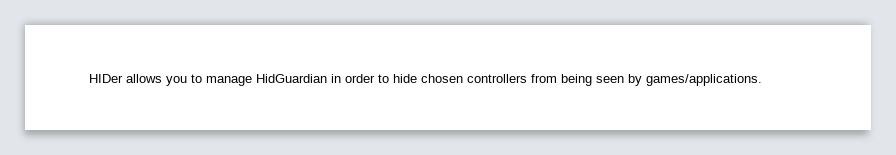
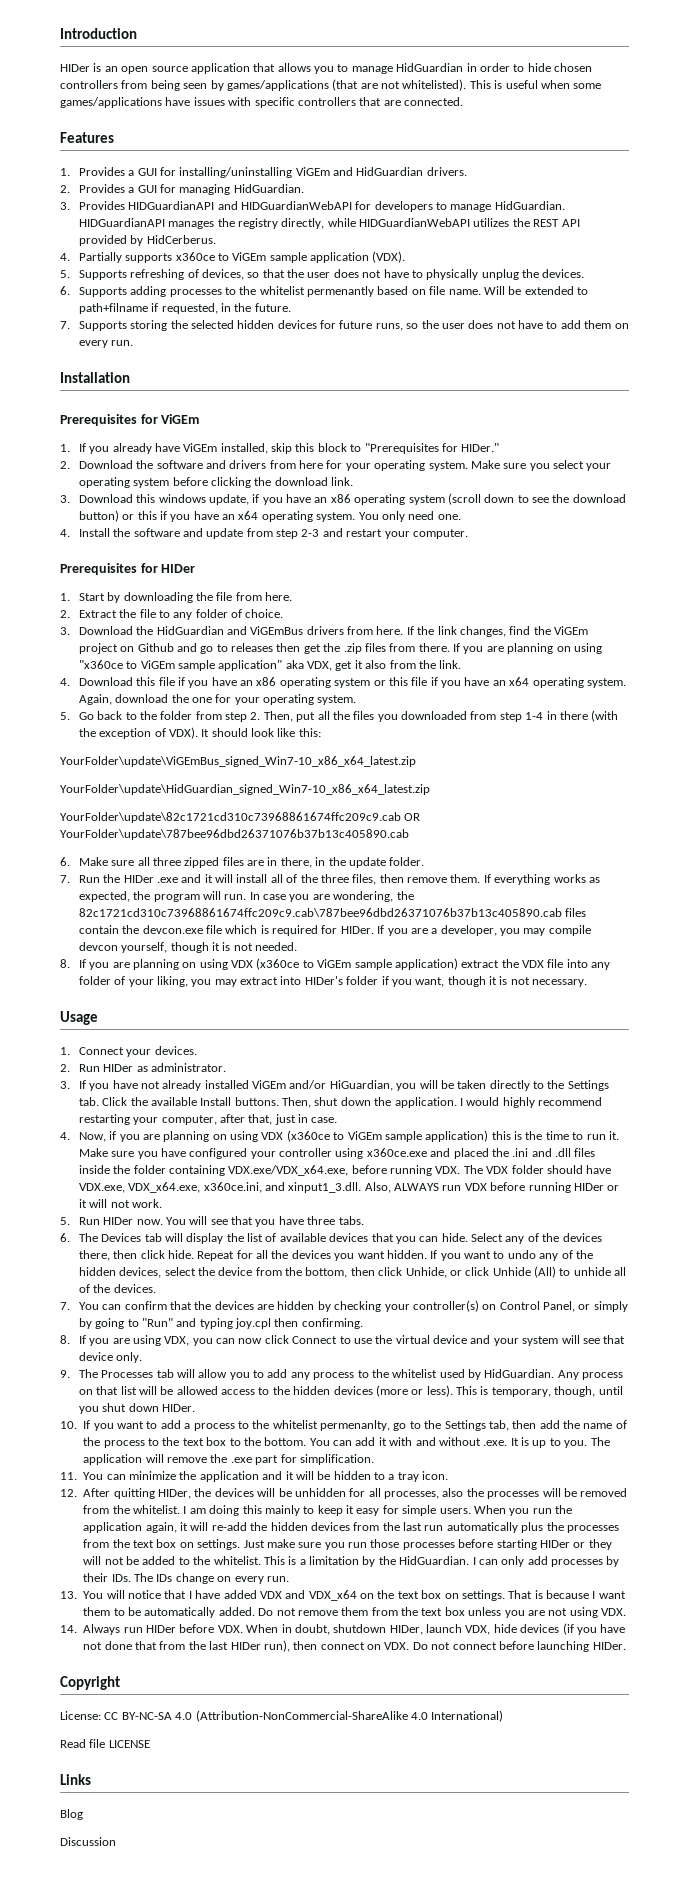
[89,74,123,83] HIDer -> [60,28,137,39] [60,63,276,74] Introduction // HIDer is an open source application that
[646,74,762,86] games/applications. -> [226,79,602,91] [60,97,463,108] [60,132,114,143] [60,167,467,178] [60,184,304,195] [60,201,565,212] [78,218,580,229] [78,235,216,246] [60,251,406,263] [60,269,585,280] [60,286,589,297] [78,303,291,314] [60,320,629,331] [78,340,134,348] [60,372,130,383] [60,414,200,426] [60,443,500,454] [60,460,612,471] [78,477,354,488] [60,493,626,505] [78,510,461,522] [60,528,468,539] [60,563,196,575] [60,592,293,603] [60,609,284,620] [60,626,589,637] [78,643,602,654] [78,660,462,671] [60,677,626,688] [78,694,357,705] [60,710,619,722] [78,727,321,739] [60,756,416,767] [60,784,430,795] [60,812,421,823] [60,829,409,840] [60,857,425,868] [60,874,600,885] [78,891,414,902] [78,908,587,917] [78,925,591,936] [78,942,298,953] [60,958,611,970] [78,976,588,987] [60,1011,98,1025] [60,1046,197,1057] [60,1063,226,1072] [60,1080,609,1091] [78,1097,603,1108] [78,1114,338,1125] [60,1130,619,1142] [78,1148,596,1159] [78,1165,612,1176] [78,1182,620,1193] [78,1199,162,1208] [60,1216,364,1227] [60,1233,602,1244] [78,1250,593,1261] [78,1266,627,1278] [78,1284,156,1293] [60,1300,628,1312] [78,1318,363,1329] [60,1335,626,1346] [78,1352,143,1363] [60,1369,624,1380] [78,1385,623,1397] [78,1403,195,1414] [60,1420,627,1431] [83,1437,610,1448] [83,1454,374,1465] [60,1471,449,1482] [60,1488,628,1499] [83,1505,572,1516] [83,1522,619,1533] [83,1539,612,1550] [83,1556,620,1567] [83,1573,289,1584] [60,1590,626,1601] [83,1607,626,1618] [60,1623,626,1635] [83,1640,626,1652] [60,1676,120,1690] [60,1710,504,1722] [60,1739,150,1748] [60,1774,91,1785] [60,1809,83,1820] [60,1837,116,1846] games/applications (that are not whitelisted). This is useful when some games/applications have issues with specific controllers that are connected. // Features // 1. Provides a GUI for installing/uninstalling ViGEm and HidGuardian drivers. // 2. Provides a GUI for managing HidGuardian. // 3. Provides HIDGuardianAPI and HIDGuardianWebAPI for developers to manage HidGuardian. HIDGuardianAPI manages the registry directly, while HIDGuardianWebAPI utilizes the REST API provided by HidCerberus. // 4. Partially supports x360ce to ViGEm sample application (VDX). // 5. Supports refreshing of devices, so that the user does not have to physically unplug the devices. // 6. Supports adding processes to the whitelist permenantly based on file name. Will be extended to path+filname if requested, in the future. // 7. Supports storing the selected hidden devices for future runs, so the user does not have to add them on every run. // Installation // Prerequisites for ViGEm // 1. If you already have ViGEm installed, skip this block to "Prerequisites for HIDer." // 2. Download the software and drivers from here for your operating system. Make sure you select your operating system before clicking the download link. // 3. Download this windows update, if you have an x86 operating system (scroll down to see the download button) or this if you have an x64 operating system. You only need one. // 4. Install the software and update from step 2-3 and restart your computer. // Prerequisites for HIDer // 1. Start by downloading the file from here. // 2. Extract the file to any folder of choice. // 3. Download the HidGuardian and ViGEmBus drivers from here. If the link changes, find the ViGEm project on Github and go to releases then get the .zip files from there. If you are planning on using "x360ce to ViGEm sample application" aka VDX, get it also from the link. // 4. Download this file if you have an x86 operating system or this file if you have an x64 operating system. Again, download the one for your operating system. // 5. Go back to the folder from step 2. Then, put all the files you downloaded from step 1-4 in there (with the exception of VDX). It should look like this: // YourFolder\update\ViGEmBus_signed_Win7-10_x86_x64_latest.zip // YourFolder\update\HidGuardian_signed_Win7-10_x86_x64_latest.zip // YourFolder\update\82c1721cd310c73968861674ffc209c9.cab OR YourFolder\update\787bee96dbd26371076b37b13c405890.cab // 6. Make sure all three zipped files are in there, in the update folder. // 7. Run the HIDer .exe and it will install all of the three files, then remove them. If everything works as expected, the program will run. In case you are wondering, the 82c1721cd310c73968861674ffc209c9.cab\787bee96dbd26371076b37b13c405890.cab files contain the devcon.exe file which is required for HIDer. If you are a developer, you may compile devcon yourself, though it is not needed. // 8. If you are planning on using VDX (x360ce to ViGEm sample application) extract the VDX file into any folder of your liking, you may extract into HIDer's folder if you want, though it is not necessary. // Usage // 1. Connect your devices. // 2. Run HIDer as administrator. // 3. If you have not already installed ViGEm and/or HiGuardian, you will be taken directly to the Settings tab. Click the available Install buttons. Then, shut down the application. I would highly recommend restarting your computer, after that, just in case. // 4. Now, if you are planning on using VDX (x360ce to ViGEm sample application) this is the time to run it. Make sure you have configured your controller using x360ce.exe and placed the .ini and .dll files inside the folder containing VDX.exe/VDX_x64.exe, before running VDX. The VDX folder should have VDX.exe, VDX_x64.exe, x360ce.ini, and xinput1_3.dll. Also, ALWAYS run VDX before running HIDer or it will not work. // 5. Run HIDer now. You will see that you have three tabs. // 6. The Devices tab will display the list of available devices that you can hide. Select any of the devices there, then click hide. Repeat for all the devices you want hidden. If you want to undo any of the hidden devices, select the device from the bottom, then click Unhide, or click Unhide (All) to unhide all of the devices. // 7. You can confirm that the devices are hidden by checking your controller(s) on Control Panel, or simply by going to "Run" and typing joy.cpl then confirming. // 8. If you are using VDX, you can now click Connect to use the virtual device and your system will see that device only. // 9. The Processes tab will allow you to add any process to the whitelist used by HidGuardian. Any process on that list will be allowed access to the hidden devices (more or less). This is temporary, though, until you shut down HIDer. // 10. If you want to add a process to the whitelist permenanlty, go to the Settings tab, then add the name of the process to the text box to the bottom. You can add it with and without .exe. It is up to you. The application will remove the .exe part for simplification. // 11. You can minimize the application and it will be hidden to a tray icon. // 12. After quitting HIDer, the devices will be unhidden for all processes, also the processes will be removed from the whitelist. I am doing this mainly to keep it easy for simple users. When you run the application again, it will re-add the hidden devices from the last run automatically plus the processes from the text box on settings. Just make sure you run those processes before starting HIDer or they will not be added to the whitelist. This is a limitation by the HidGuardian. I can only add processes by their IDs. The IDs change on every run. // 13. You will notice that I have added VDX and VDX_x64 on the text box on settings. That is because I want them to be automatically added. Do not remove them from the text box unless you are not using VDX. // 14. Always run HIDer before VDX. When in doubt, shutdown HIDer, launch VDX, hide devices (if you have not done that from the last HIDer run), then connect on VDX. Do not connect before launching HIDer. // Copyright // License: CC BY-NC-SA 4.0 (Attribution-NonCommercial-ShareAlike 4.0 International) // Read file LICENSE // Links // Blog // Discussion

